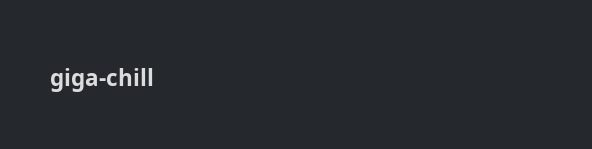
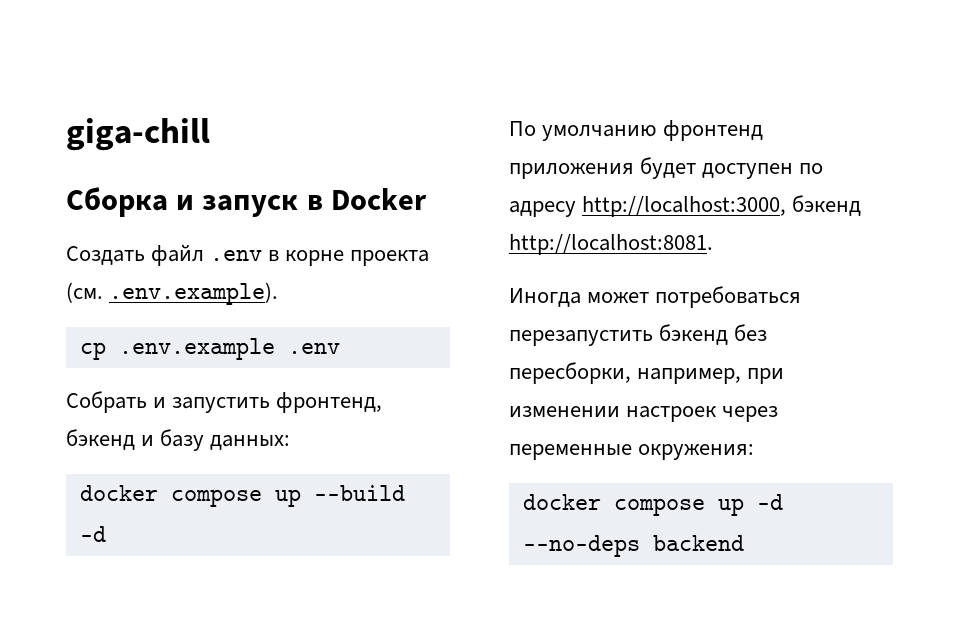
(154, 80) none -> [66,187,427,217] [66,244,430,266] [66,282,279,305] [79,338,340,360] [66,391,383,413] [66,429,291,451] [79,485,405,507] [79,526,106,542] [509,120,764,141] [509,157,824,179] [509,195,862,217] [509,234,713,255] [509,286,802,308] [509,324,768,346] [509,362,785,384] [509,406,779,422] [509,444,755,460] [522,494,783,516] [522,535,744,557] // Сборка и запуск в Docker // Создать файл .env в корне проекта (см. .env.example). // cp .env.example .env // Собрать и запустить фронтенд, бэкенд и базу данных: // docker compose up --build -d // По умолчанию фронтенд приложения будет доступен по адресу http://localhost:3000, бэкенд http://localhost:8081. // Иногда может потребоваться перезапустить бэкенд без пересборки, например, при изменении настроек через переменные окружения: // docker compose up -d --no-deps backend

